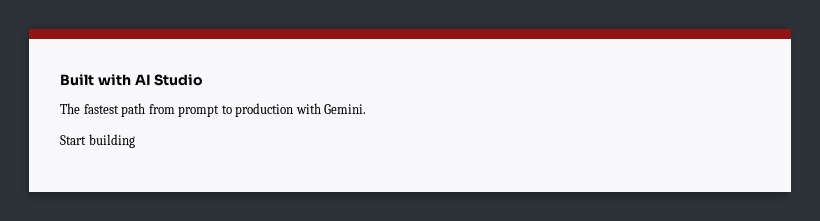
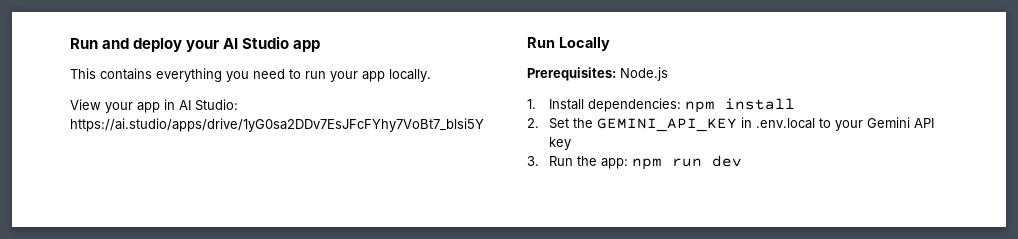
[60,74,204,86] [60,103,367,117] [60,134,135,148] Built with AI Studio // The fastest path from prompt to production with Gemini. // Start building -> [70,36,321,52] [70,68,431,82] [70,99,238,113] [70,118,484,132] [527,37,610,51] [527,67,668,81] [527,98,796,113] [527,117,935,132] [549,137,572,150] [527,155,743,170] Run and deploy your AI Studio app // This contains everything you need to run your app locally. // View your app in AI Studio: https://ai.studio/apps/drive/1yG0sa2DDv7EsJFcFYhy7VoBt7_blsi5Y // Run Locally // Prerequisites: Node.js // 1. Install dependencies: npm install // 2. Set the GEMINI_API_KEY in .env.local to your Gemini API key // 3. Run the app: npm run dev

